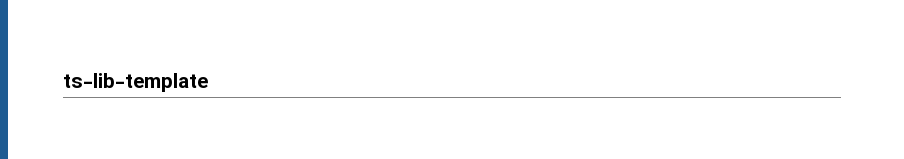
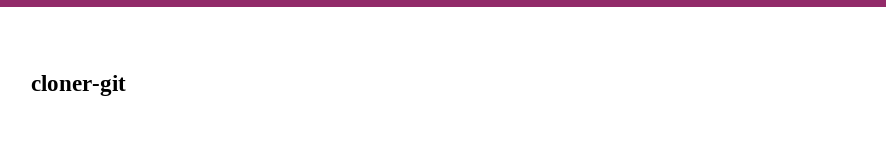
[63,73,208,92] ts-lib-template -> [31,75,126,96] cloner-git

